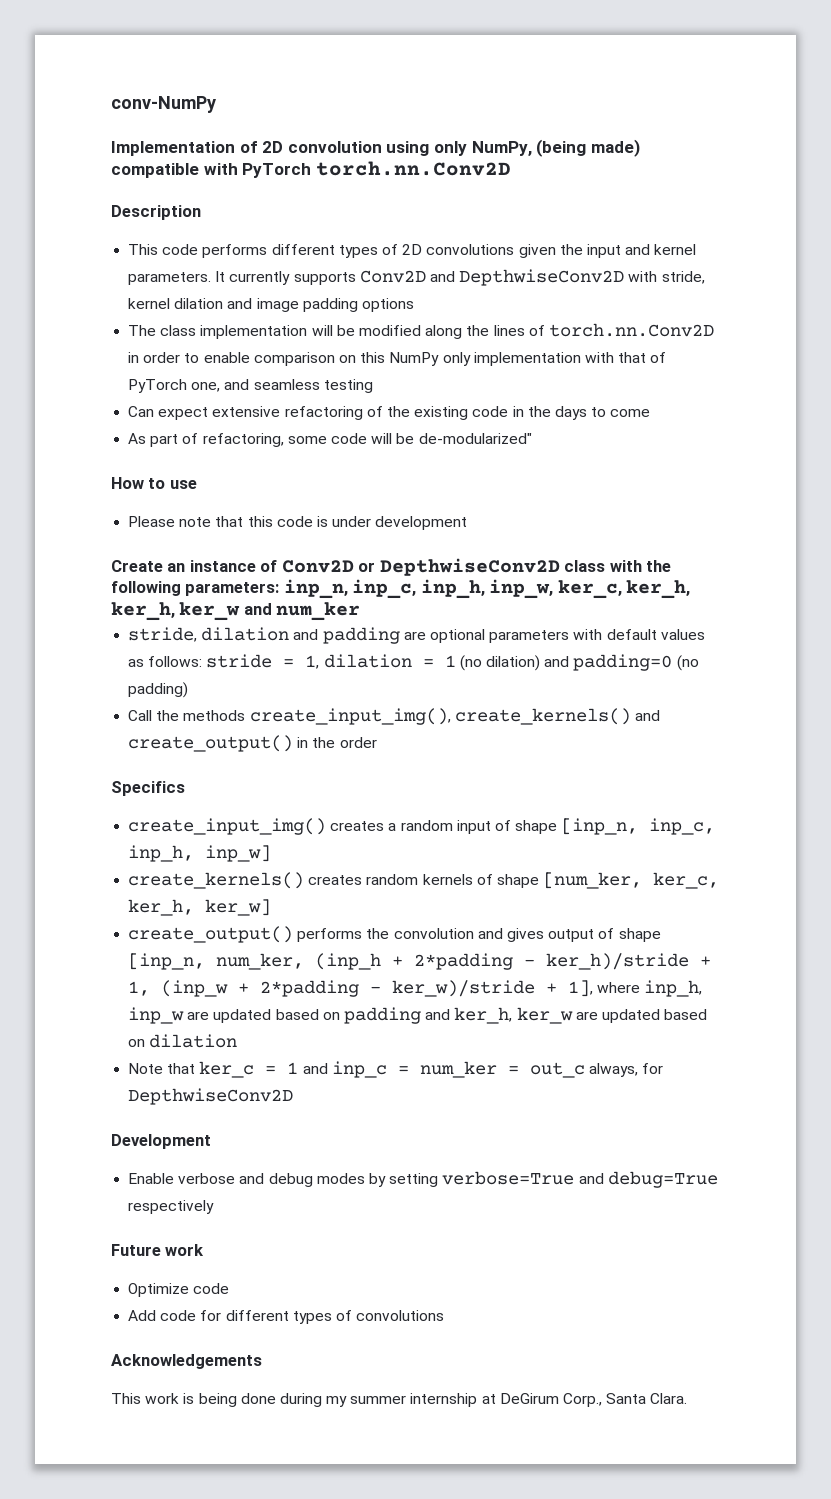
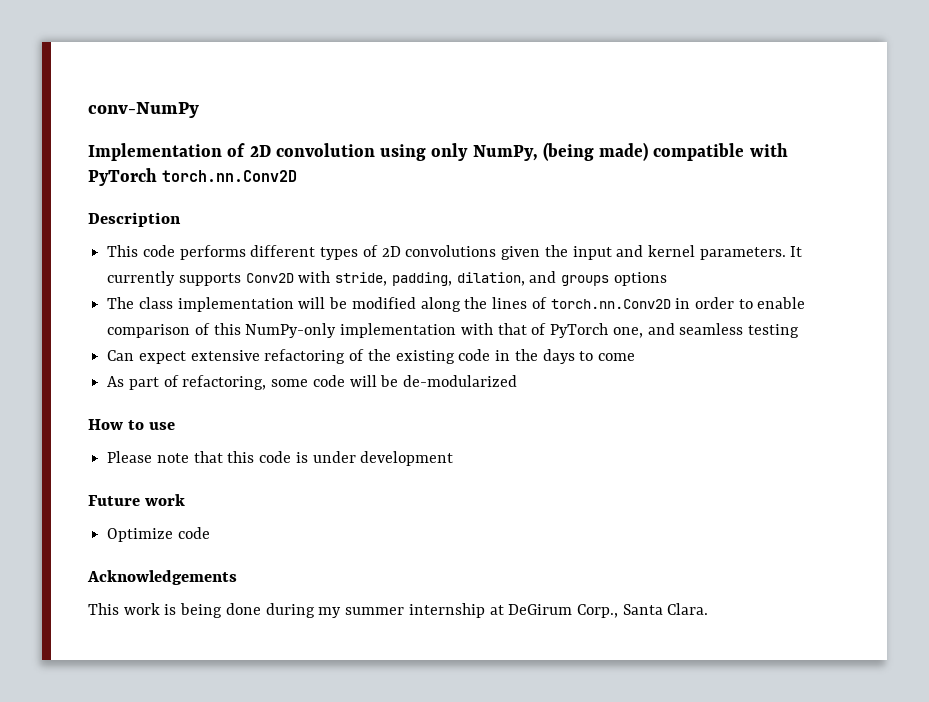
[429,269,705,286] [128,298,358,312] and DepthwiseConv2D with stride, kernel dilation and image padding -> [298,271,610,286] with stride, padding, dilation, and groups
[338,352,471,366] on this NumPy only -> [194,323,337,338] of this NumPy-only
[418,433,532,444] de-modularized" -> [403,375,518,387] de-modularized
[111,558,672,576] [111,579,691,599] [111,602,361,621] [128,627,705,644] [128,654,699,671] [128,682,189,698] [128,708,660,725] [128,735,377,752] [111,781,185,796] [128,818,716,835] [128,845,272,862] [128,872,720,889] [128,899,272,916] [128,926,661,943] [128,953,712,970] [128,980,703,997] [128,1007,708,1024] [128,1034,238,1048] [128,1061,664,1078] [128,1088,294,1105] [111,1134,211,1149] [128,1171,718,1188] [128,1200,215,1214] [111,1244,205,1256] [128,1283,230,1297] [128,1310,445,1324] Create an instance of Conv2D or DepthwiseConv2D class with the following parameters: inp_n, inp_c, inp_h, inp_w, ker_c, ker_h, ker_h, ker_w and num_ker // stride, dilation and padding are optional parameters with default values as follows: stride = 1, dilation = 1 (no dilation) and padding=0 (no padding) // Call the methods create_input_img(), create_kernels() and create_output() in the order // Specifics // create_input_img() creates a random input of shape [inp_n, inp_c, inp_h, inp_w] // create_kernels() creates random kernels of shape [num_ker, ker_c, ker_h, ker_w] // create_output() performs the convolution and gives output of shape [inp_n, num_ker, (inp_h + 2*padding - ker_h)/stride + 1, (inp_w + 2*padding - ker_w)/stride + 1], where inp_h, inp_w are updated based on padding and ker_h, ker_w are updated based on dilation // Note that ker_c = 1 and inp_c = num_ker = out_c always, for DepthwiseConv2D // Development // Enable verbose and debug modes by setting verbose=True and debug=True respectively // Future work // Optimize code // Add code for different types of convolutions -> [88,494,185,506] [107,527,210,542] Future work // Optimize code

